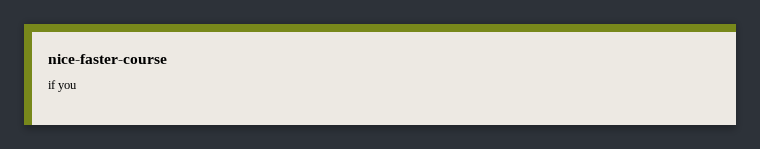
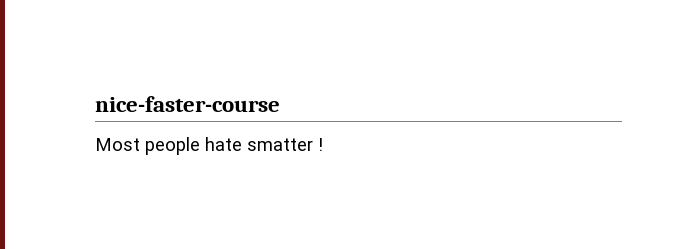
[48,80,78,92] if you -> [95,137,323,155] Most people hate smatter !

